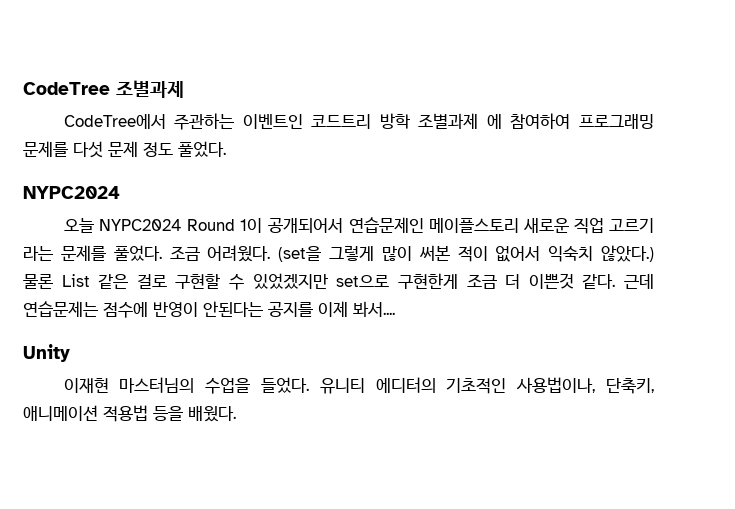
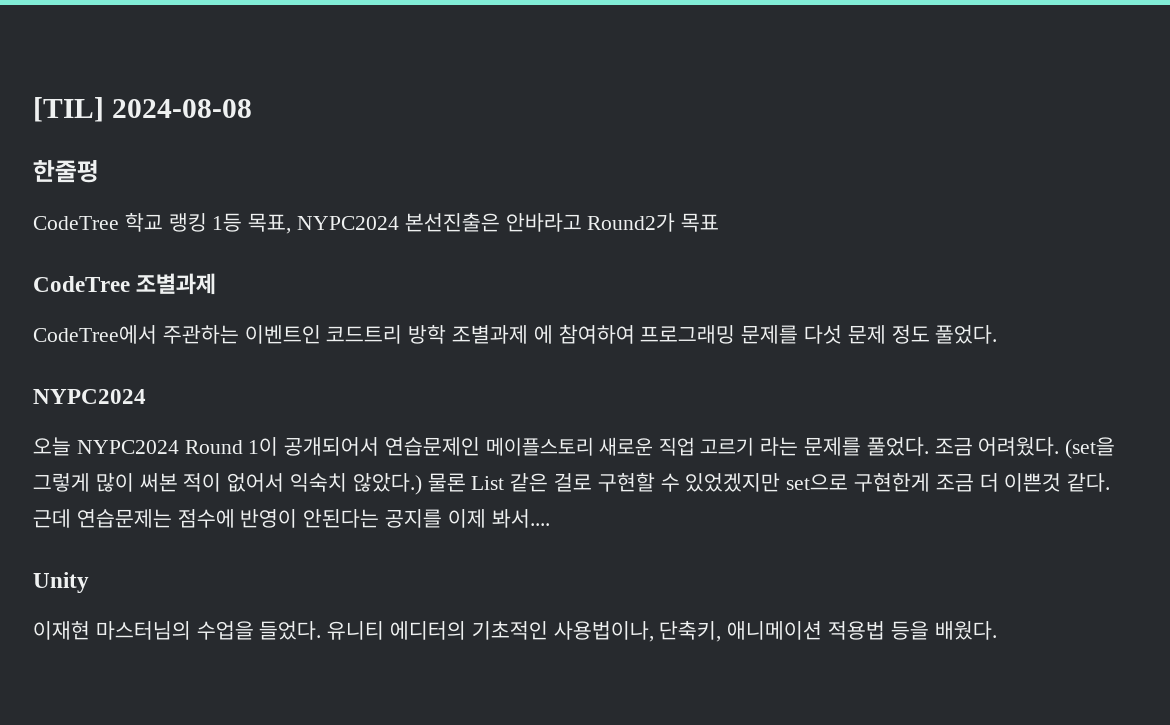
(23, 88) none -> [33,97,252,122] [33,160,99,183] [33,212,720,234] [TIL] 2024-08-08 // 한줄평 // CodeTree 학교 랭킹 1등 목표, NYPC2024 본선진출은 안바라고 Round2가 목표 //

